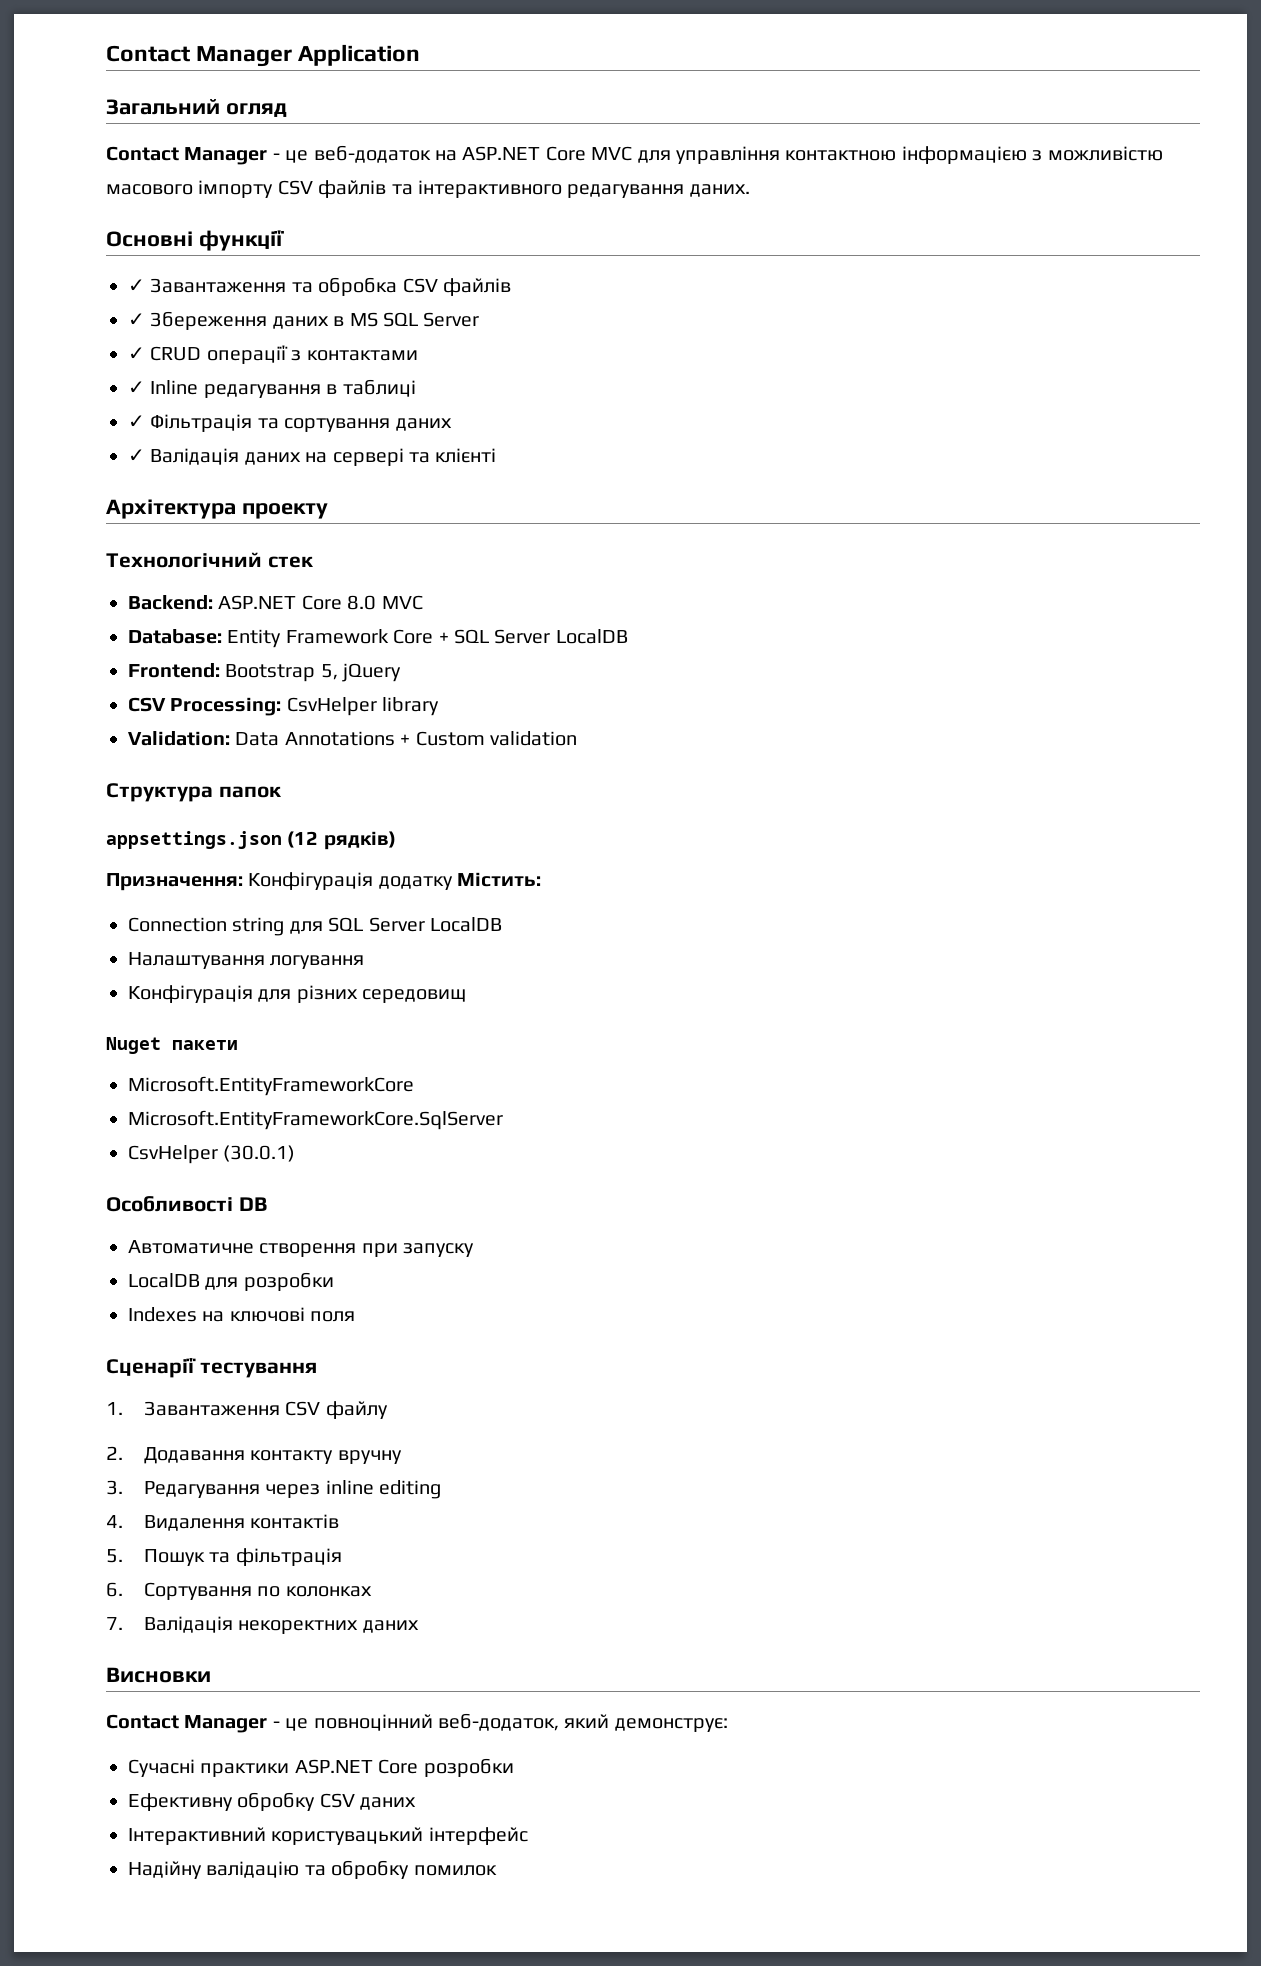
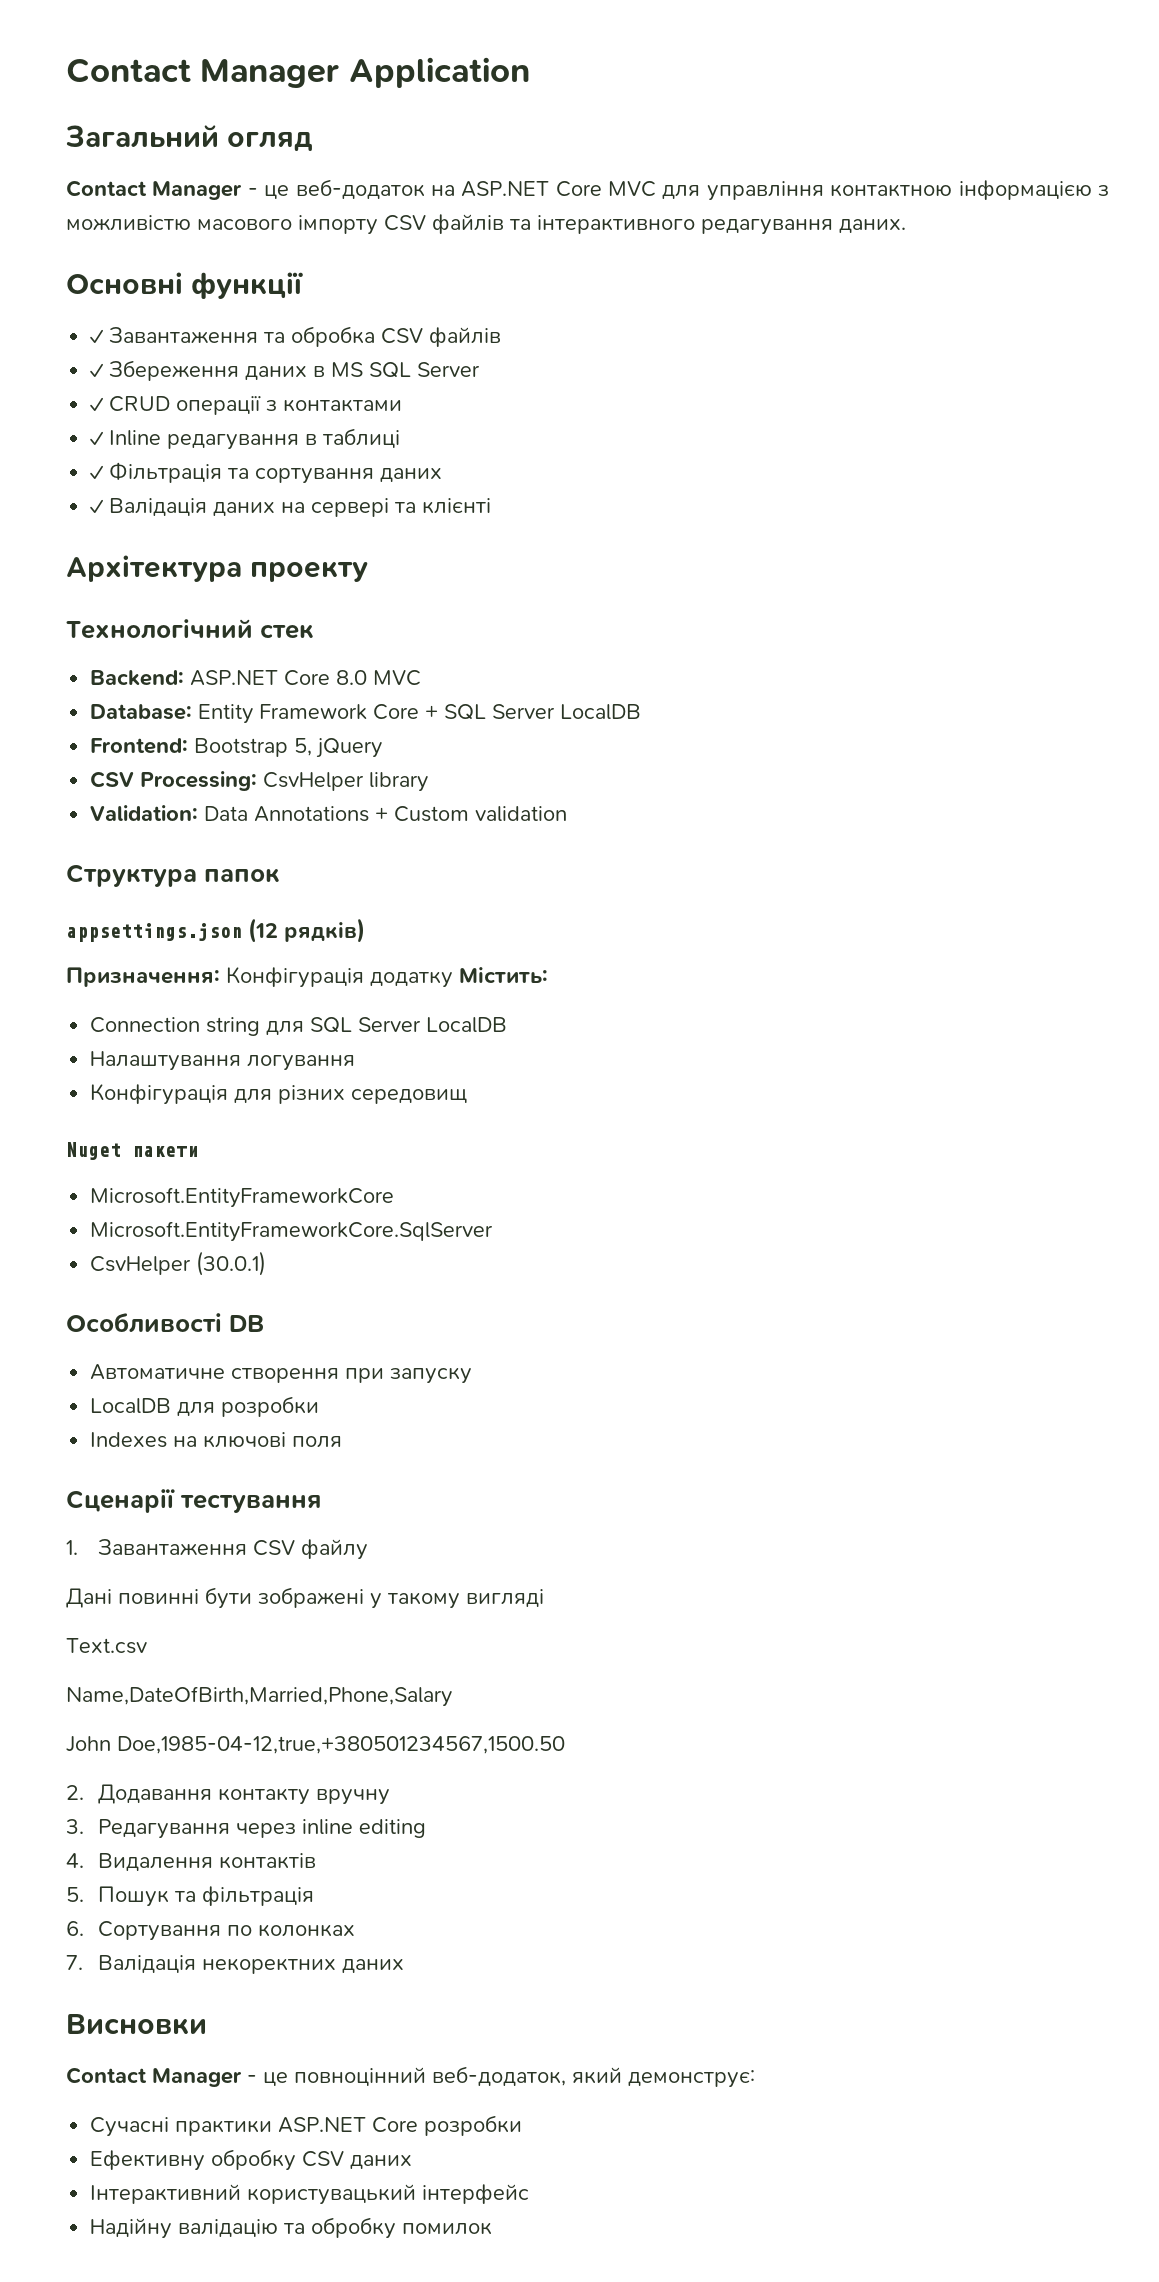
(388, 1410) none -> [66,1587,544,1609] [66,1638,147,1654] [66,1686,452,1707] [66,1736,565,1754] // Дані повинні бути зображені у такому вигляді // Text.csv // Name,DateOfBirth,Married,Phone,Salary // John Doe,1985-04-12,true,+380501234567,1500.50

